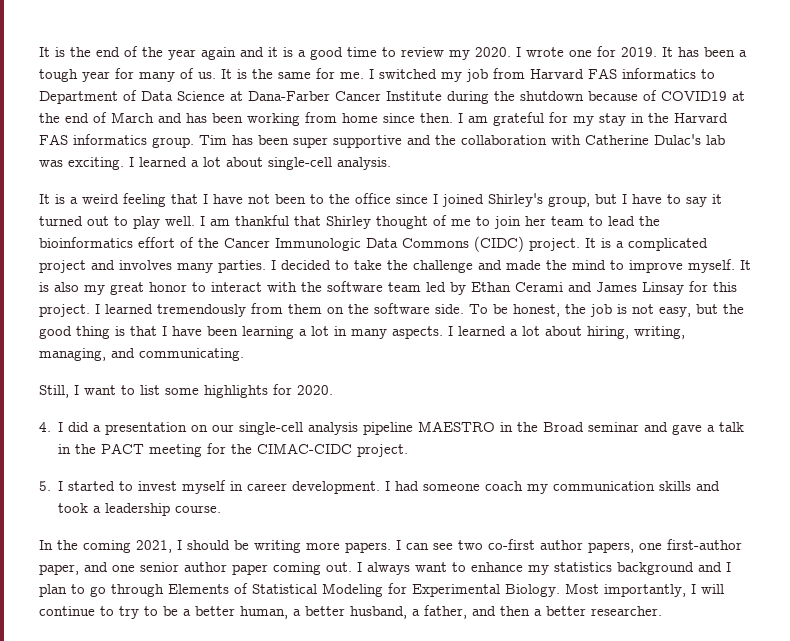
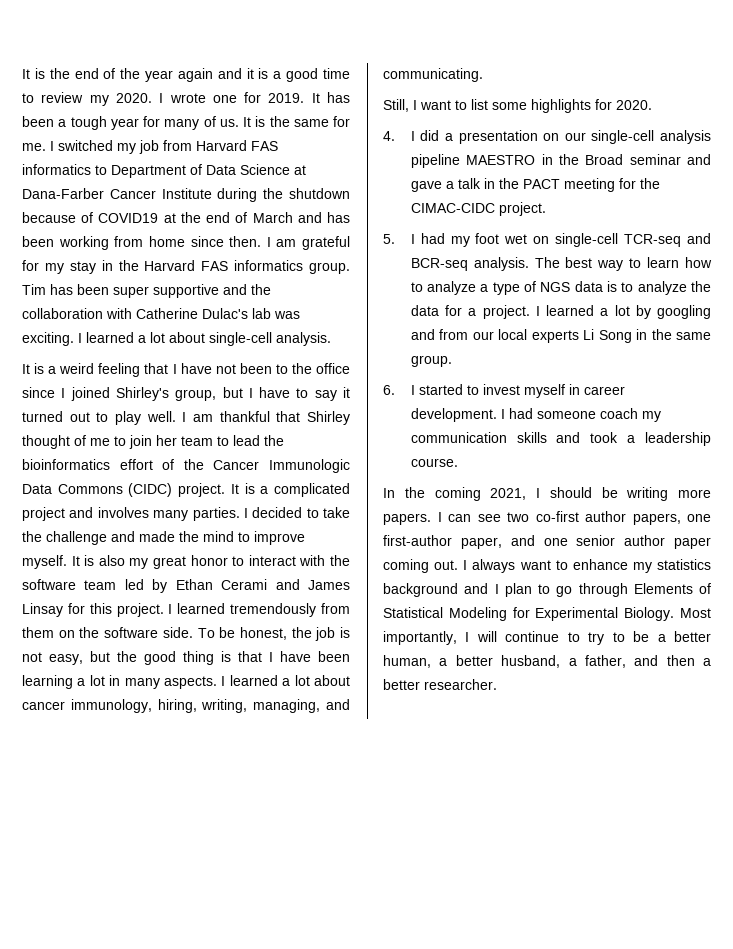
(582, 331) none -> [22,699,152,713] cancer immunology,
(64, 486) none -> [420,233,711,247] [410,257,712,271] [410,281,711,295] [410,305,711,319] [410,329,711,343] [410,355,452,367] [383,385,415,395] had my foot wet on single-cell TCR-seq and BCR-seq analysis. The best way to learn how to analyze a type of NGS data is to analyze the data for a project. I learned a lot by googling and from our local experts Li Song in the same group. // 6. I

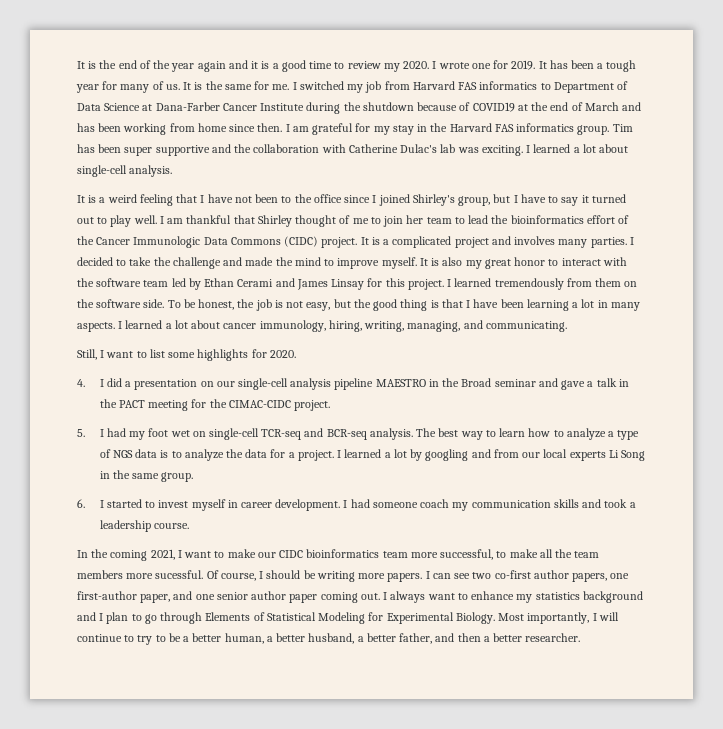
(540, 493) none -> [184,549,600,560] [77,570,264,581] want to make our CIDC bioinformatics team more successful, to make all the team members more sucessful. Of course, I
(577, 662) none -> [366,633,396,642] better

